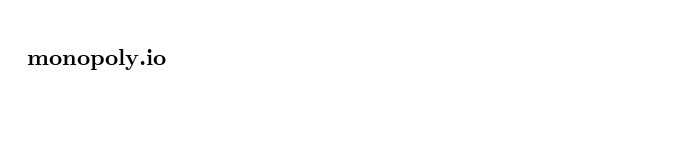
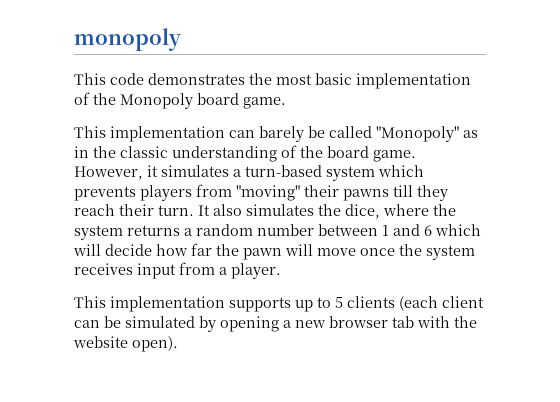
[27,49,166,70] monopoly.io -> [74,28,181,51] [74,73,471,89] [74,92,286,109] [74,126,478,142] [74,145,416,162] [74,165,424,181] [74,184,448,201] [74,204,456,219] [74,224,481,240] [73,243,475,260] [74,262,281,279] [74,296,484,312] [74,316,477,332] [73,336,178,352] monopoly // This code demonstrates the most basic implementation of the Monopoly board game. // This implementation can barely be called "Monopoly" as in the classic understanding of the board game. However, it simulates a turn-based system which prevents players from "moving" their pawns till they reach their turn. It also simulates the dice, where the system returns a random number between 1 and 6 which will decide how far the pawn will move once the system receives input from a player. // This implementation supports up to 5 clients (each client can be simulated by opening a new browser tab with the website open).

